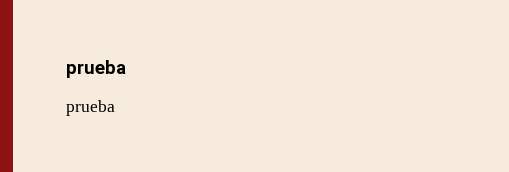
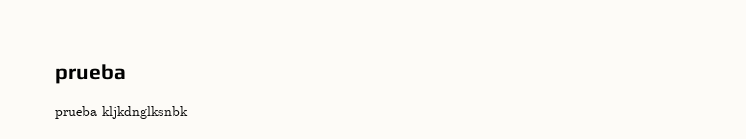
(115, 108) none -> [102,106,188,119] kljkdnglksnbk

